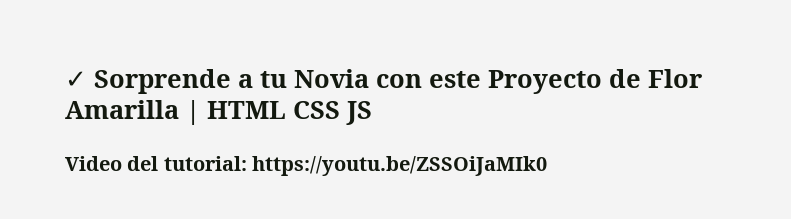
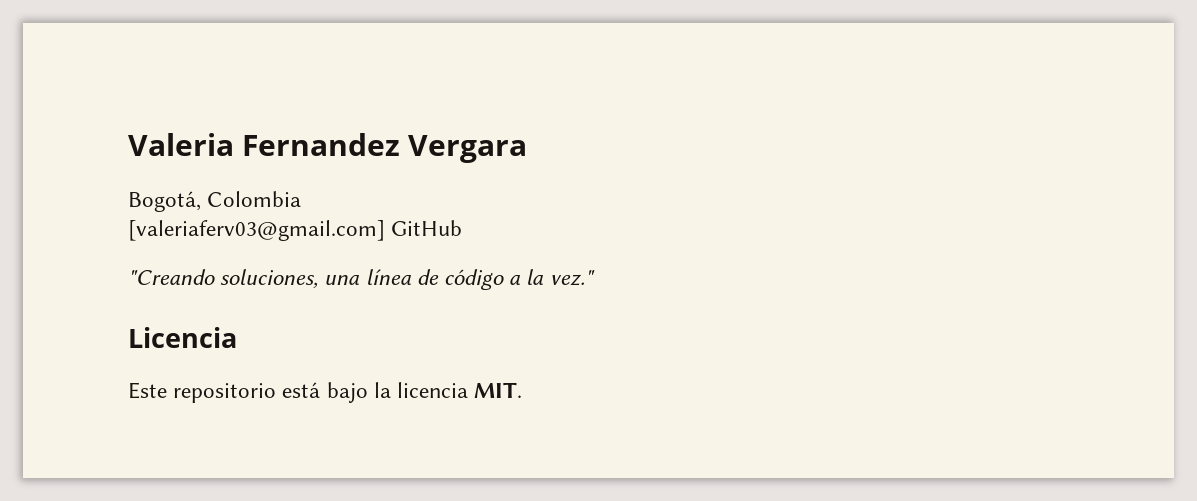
[65,69,702,94] [65,100,372,125] [65,156,548,176] ✓ Sorprende a tu Novia con este Proyecto de Flor Amarilla | HTML CSS JS // Video del tutorial: https://youtu.be/ZSSOiJaMIk0 -> [128,133,527,163] [128,191,302,212] [128,220,463,241] [128,269,595,290] [128,327,237,348] [128,382,523,403] Valeria Fernandez Vergara // Bogotá, Colombia // [valeriaferv03@gmail.com] GitHub // "Creando soluciones, una línea de código a la vez." // Licencia // Este repositorio está bajo la licencia MIT.

